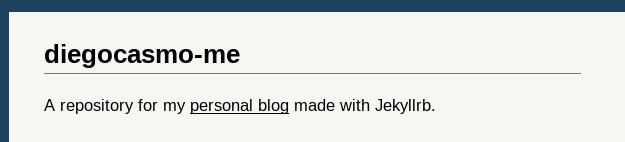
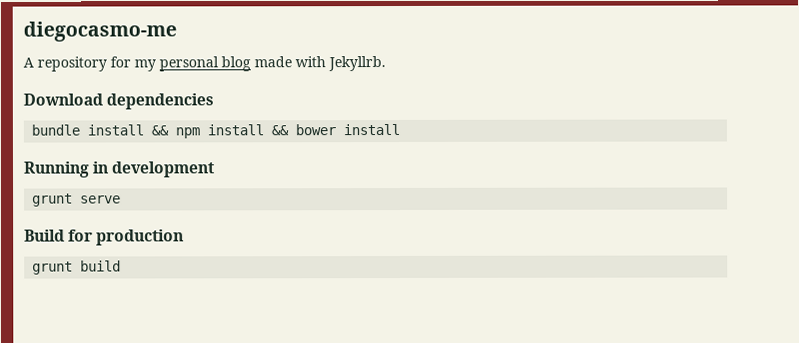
(436, 106) none -> [23,93,215,110] [31,123,401,139] [23,161,216,178] [32,193,122,207] [24,229,185,246] [32,260,122,275] // Download dependencies // bundle install && npm install && bower install // Running in development // grunt serve // Build for production // grunt build

